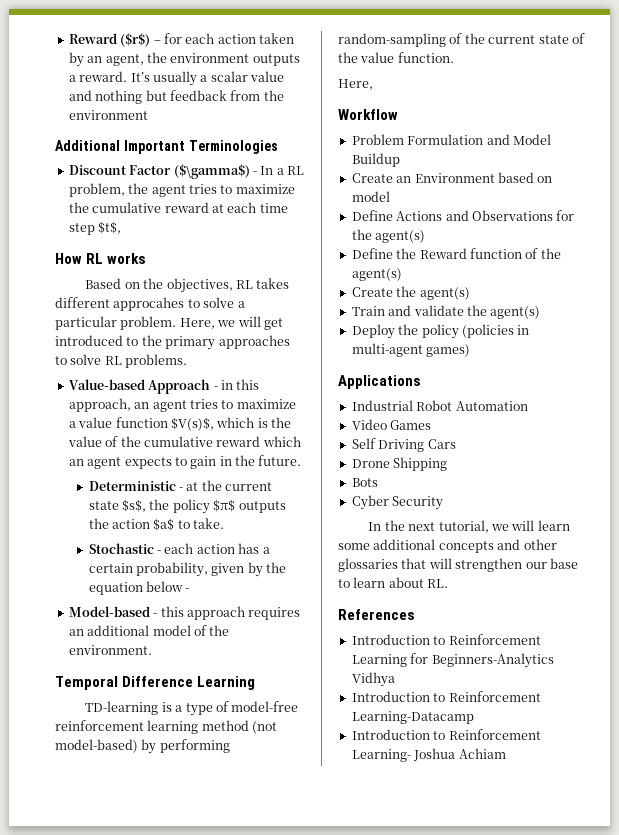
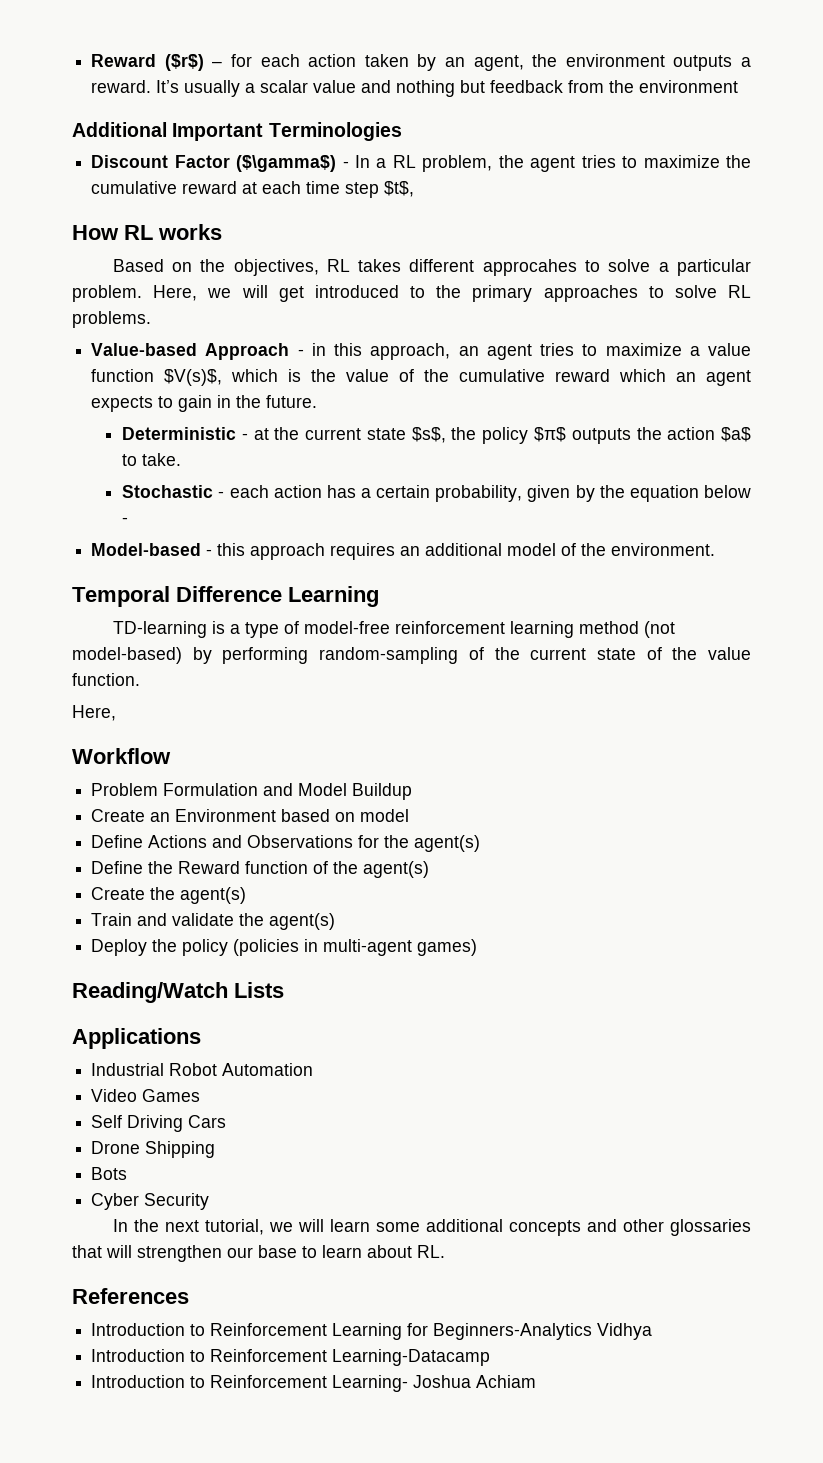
(471, 350) none -> [72,982,284,1003] // Reading/Watch Lists

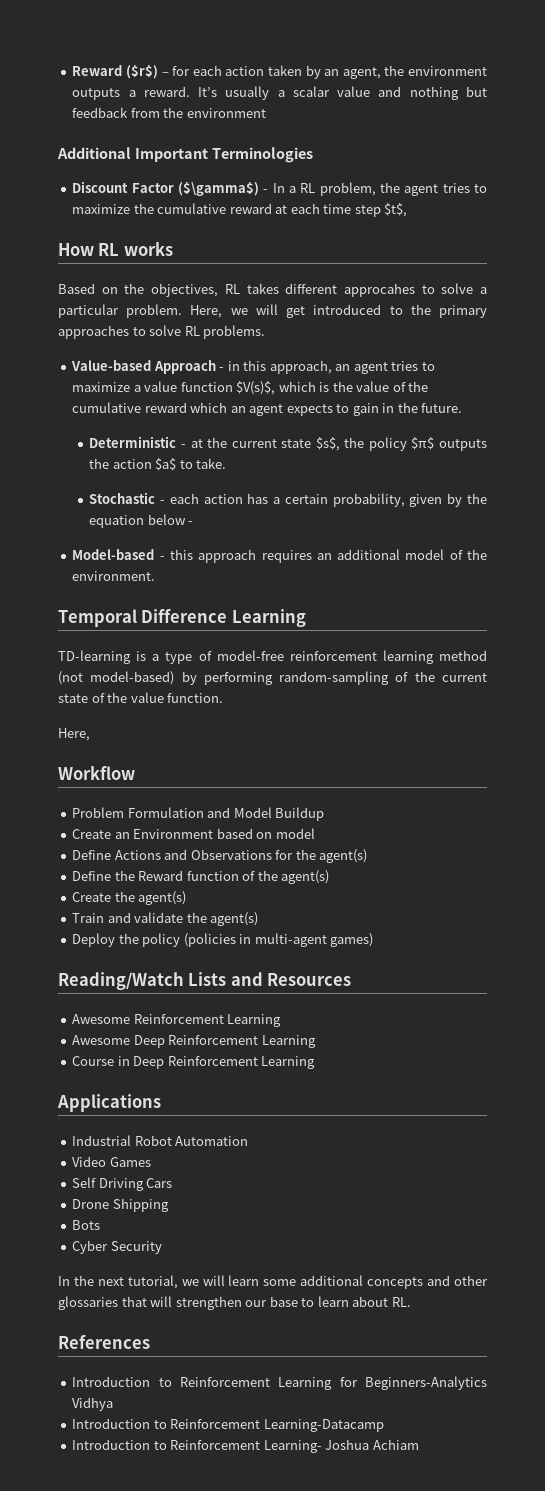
(284, 990) none -> [230,972,352,986] [72,1014,282,1027] [72,1035,316,1048] [72,1056,316,1069] and Resources // Awesome Reinforcement Learning // Awesome Deep Reinforcement Learning // Course in Deep Reinforcement Learning

